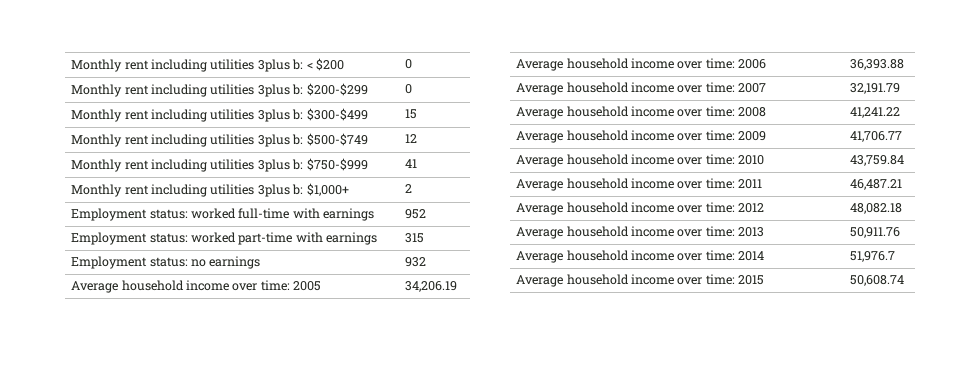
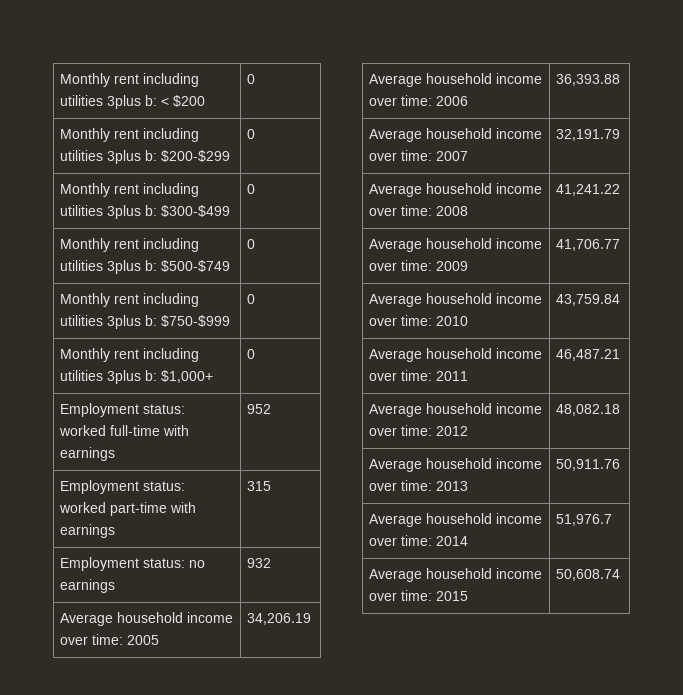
[405,109,418,119] 15 -> [247,184,256,194] 0
[405,134,418,143] 12 -> [247,239,256,249] 0
[405,159,418,168] 41 -> [247,294,256,304] 0
[405,184,413,193] 2 -> [247,349,256,359] 0

